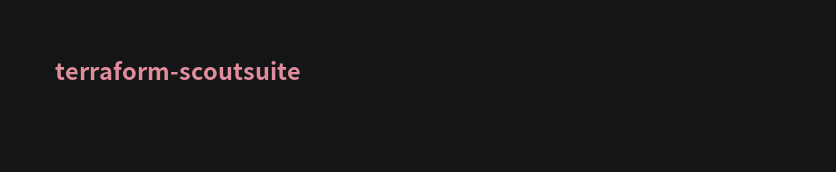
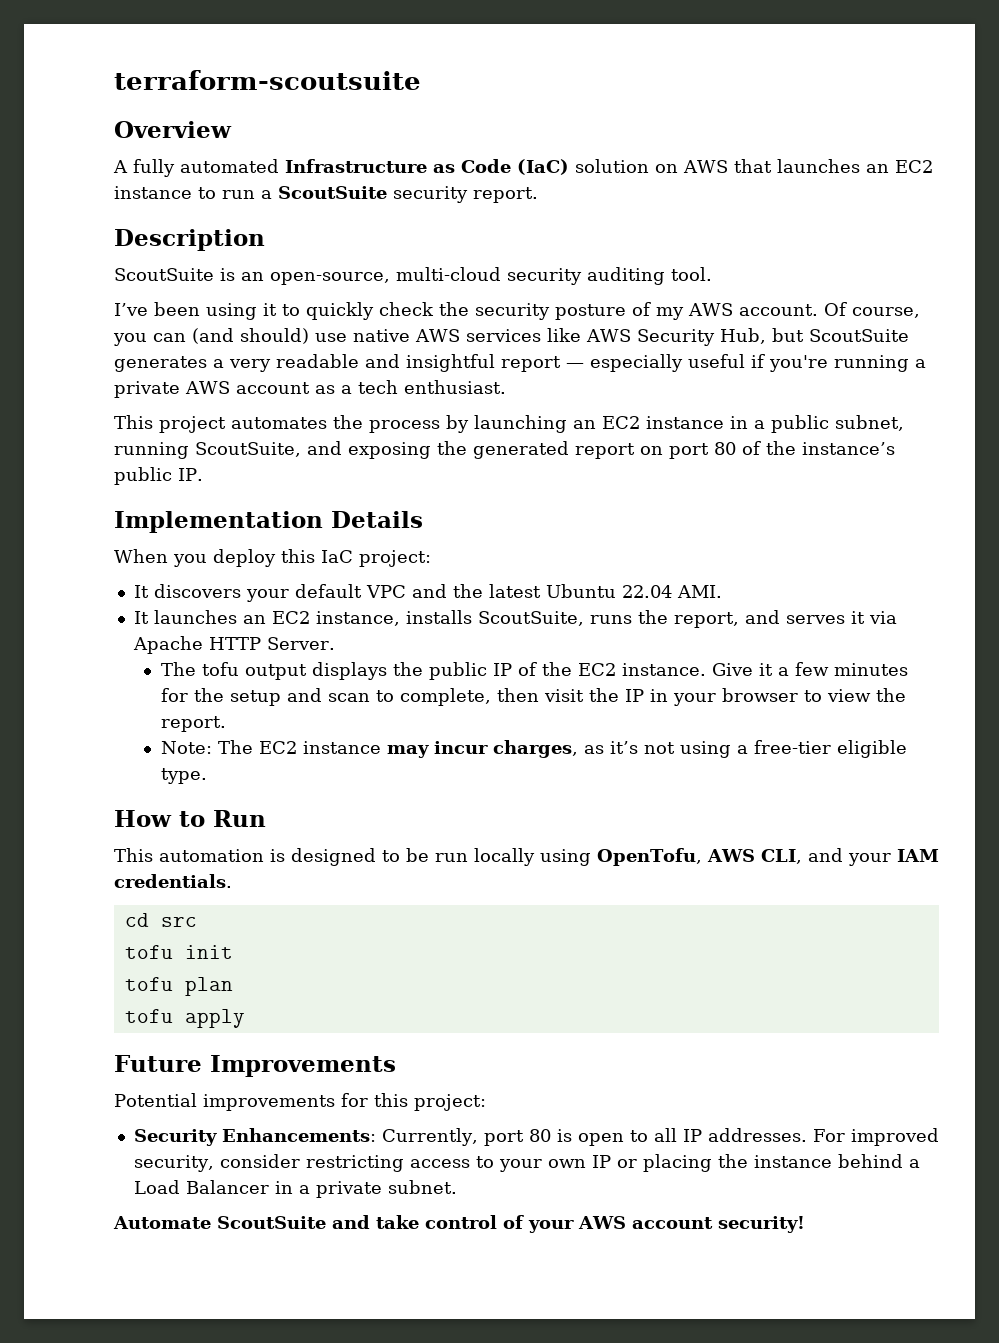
(301, 70) none -> [114,121,232,138] [113,159,933,177] [114,186,538,203] [114,229,265,251] [114,267,712,285] [114,302,920,320] [113,328,909,346] [114,354,926,372] [114,380,506,398] [114,415,904,433] [114,441,895,459] [114,467,203,485] [114,511,423,533] [114,549,431,567] [133,584,722,602] [133,610,897,628] [132,636,335,654] [160,662,908,680] [160,688,906,706] [160,716,226,732] [160,740,907,758] [160,768,207,784] [114,810,266,827] [114,848,939,866] [114,874,232,888] [124,913,197,927] [124,945,233,959] [124,977,233,996] [124,1009,245,1028] [114,1055,396,1077] [114,1093,486,1111] [133,1128,939,1146] [133,1154,920,1172] [133,1180,457,1198] [113,1215,805,1233] // Overview // A fully automated Infrastructure as Code (IaC) solution on AWS that launches an EC2 instance to run a ScoutSuite security report. // Description // ScoutSuite is an open-source, multi-cloud security auditing tool. // I’ve been using it to quickly check the security posture of my AWS account. Of course, you can (and should) use native AWS services like AWS Security Hub, but ScoutSuite generates a very readable and insightful report — especially useful if you're running a private AWS account as a tech enthusiast. // This project automates the process by launching an EC2 instance in a public subnet, running ScoutSuite, and exposing the generated report on port 80 of the instance’s public IP. // Implementation Details // When you deploy this IaC project: // It discovers your default VPC and the latest Ubuntu 22.04 AMI. // It launches an EC2 instance, installs ScoutSuite, runs the report, and serves it via Apache HTTP Server. // The tofu output displays the public IP of the EC2 instance. Give it a few minutes for the setup and scan to complete, then visit the IP in your browser to view the report. // Note: The EC2 instance may incur charges, as it’s not using a free-tier eligible type. // How to Run // This automation is designed to be run locally using OpenTofu, AWS CLI, and your IAM credentials. // cd src // tofu init // tofu plan // tofu apply // Future Improvements // Potential improvements for this project: // Security Enhancements: Currently, port 80 is open to all IP addresses. For improved security, consider restricting access to your own IP or placing the instance behind a Load Balancer in a private subnet. // Automate ScoutSuite and take control of your AWS account security!

